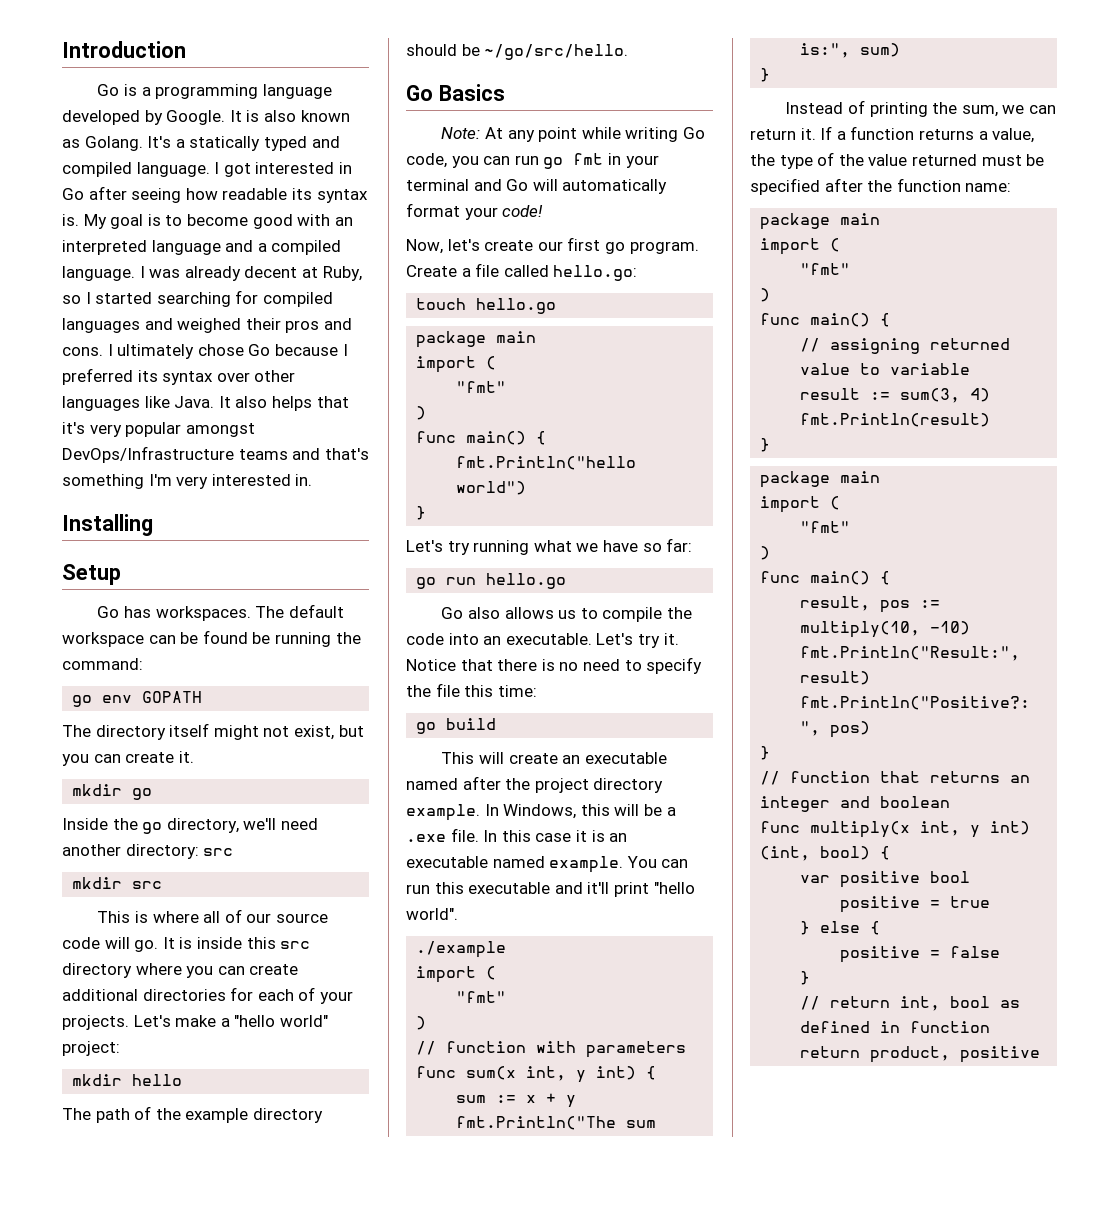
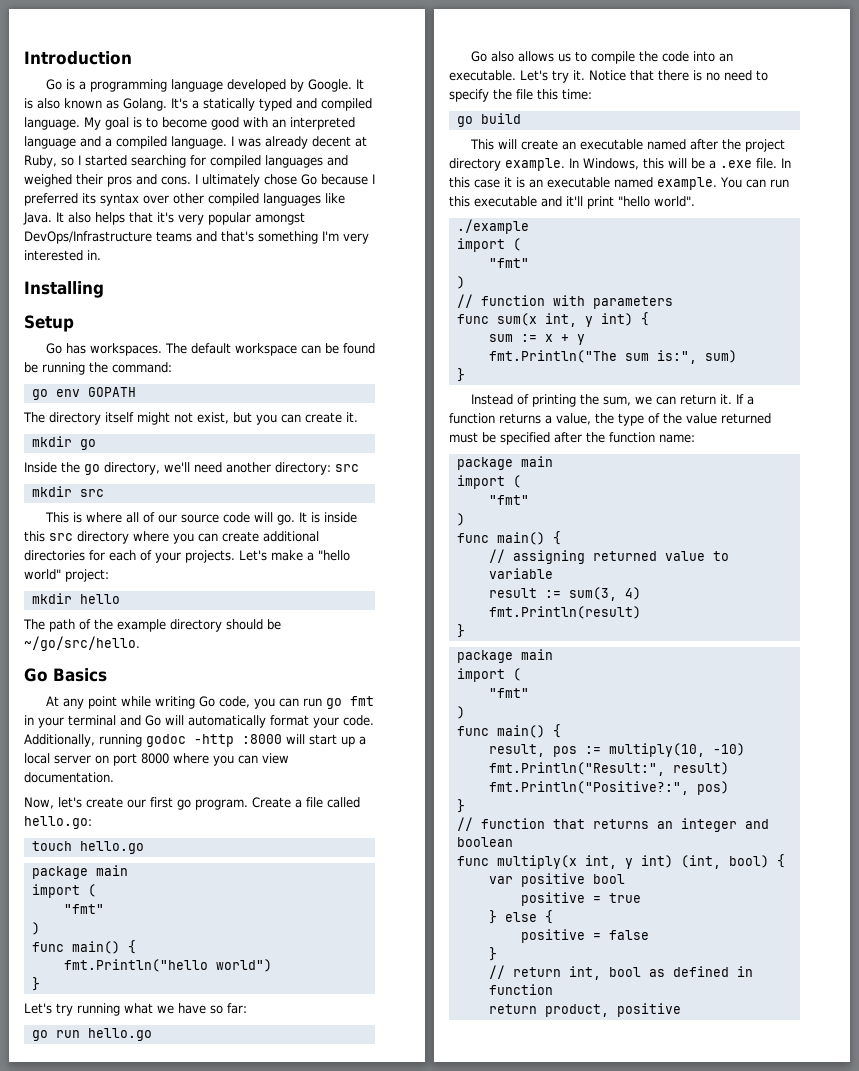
[214,162,352,177] [62,186,368,203] [62,214,79,226] I got interested in Go after seeing how readable its syntax is. -> (80, 123) none
(296, 376) none -> [208,193,259,206] compiled
[441,127,481,139] Note: -> (107, 675) none
[502,205,544,217] code! -> [343,715,374,726] [24,734,366,747] [24,753,289,766] [24,772,114,783] code. Additionally, running godoc -http :8000 will start up a local server on port 8000 where you can view documentation.

